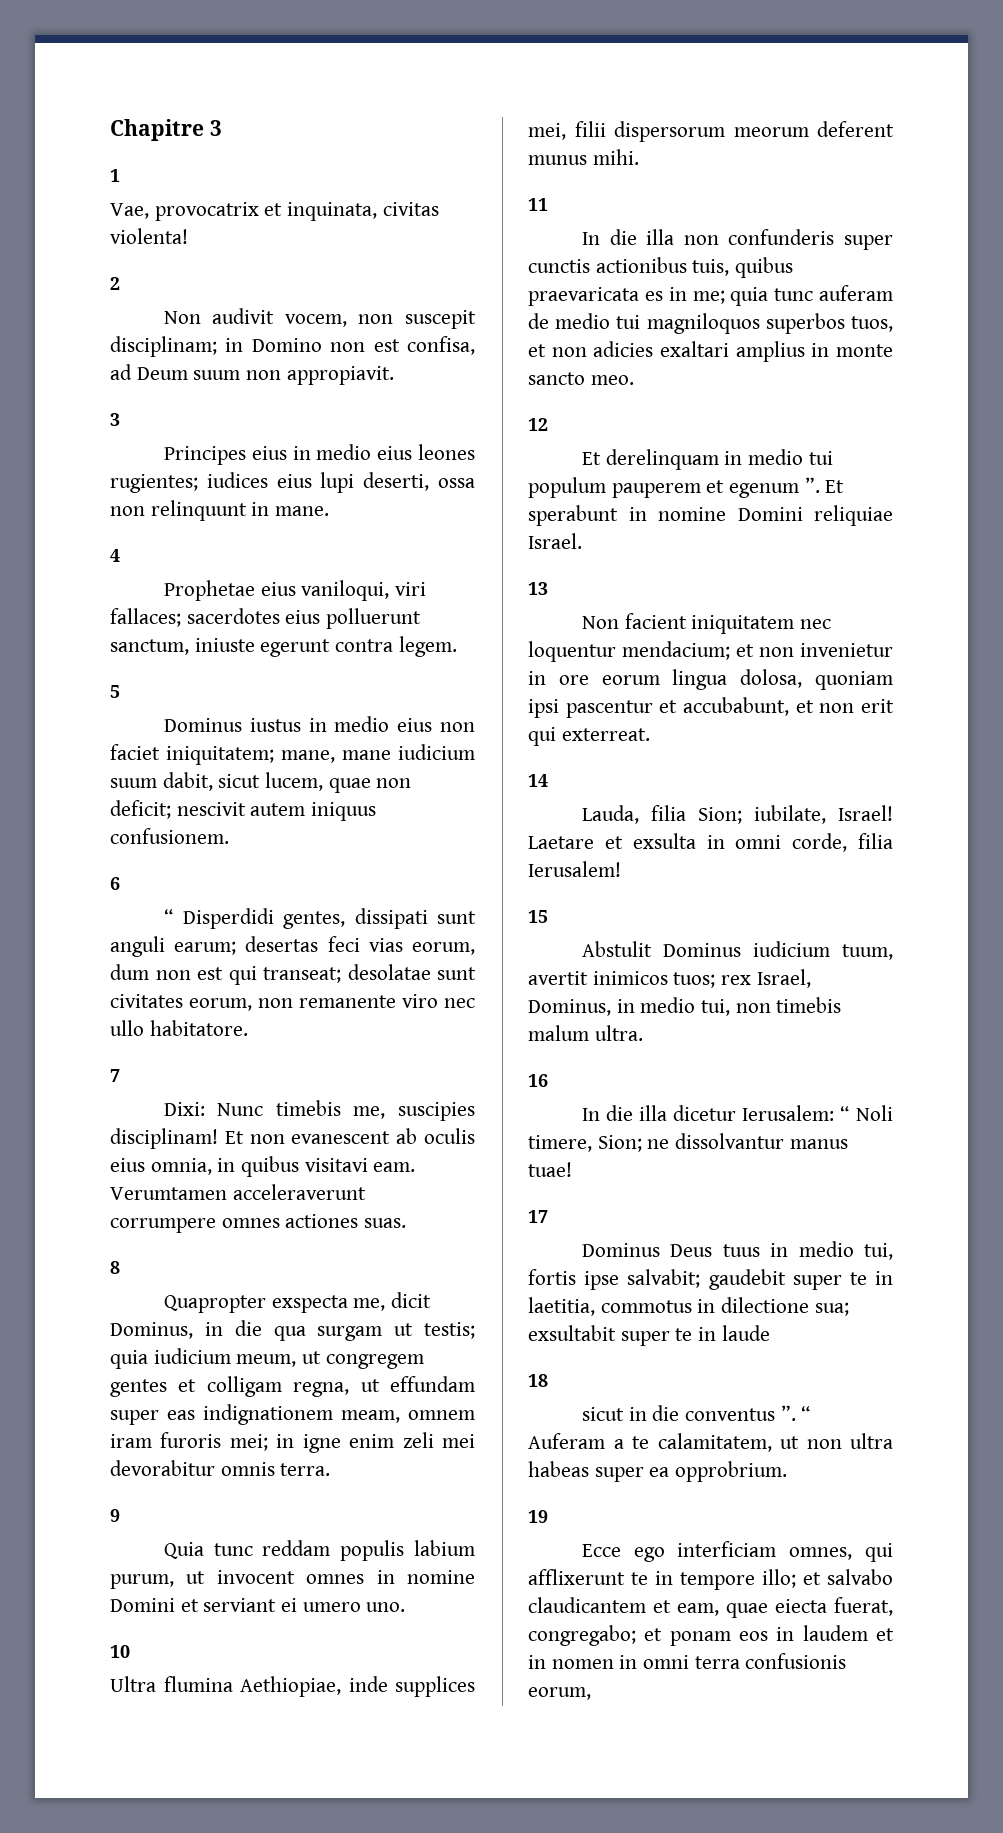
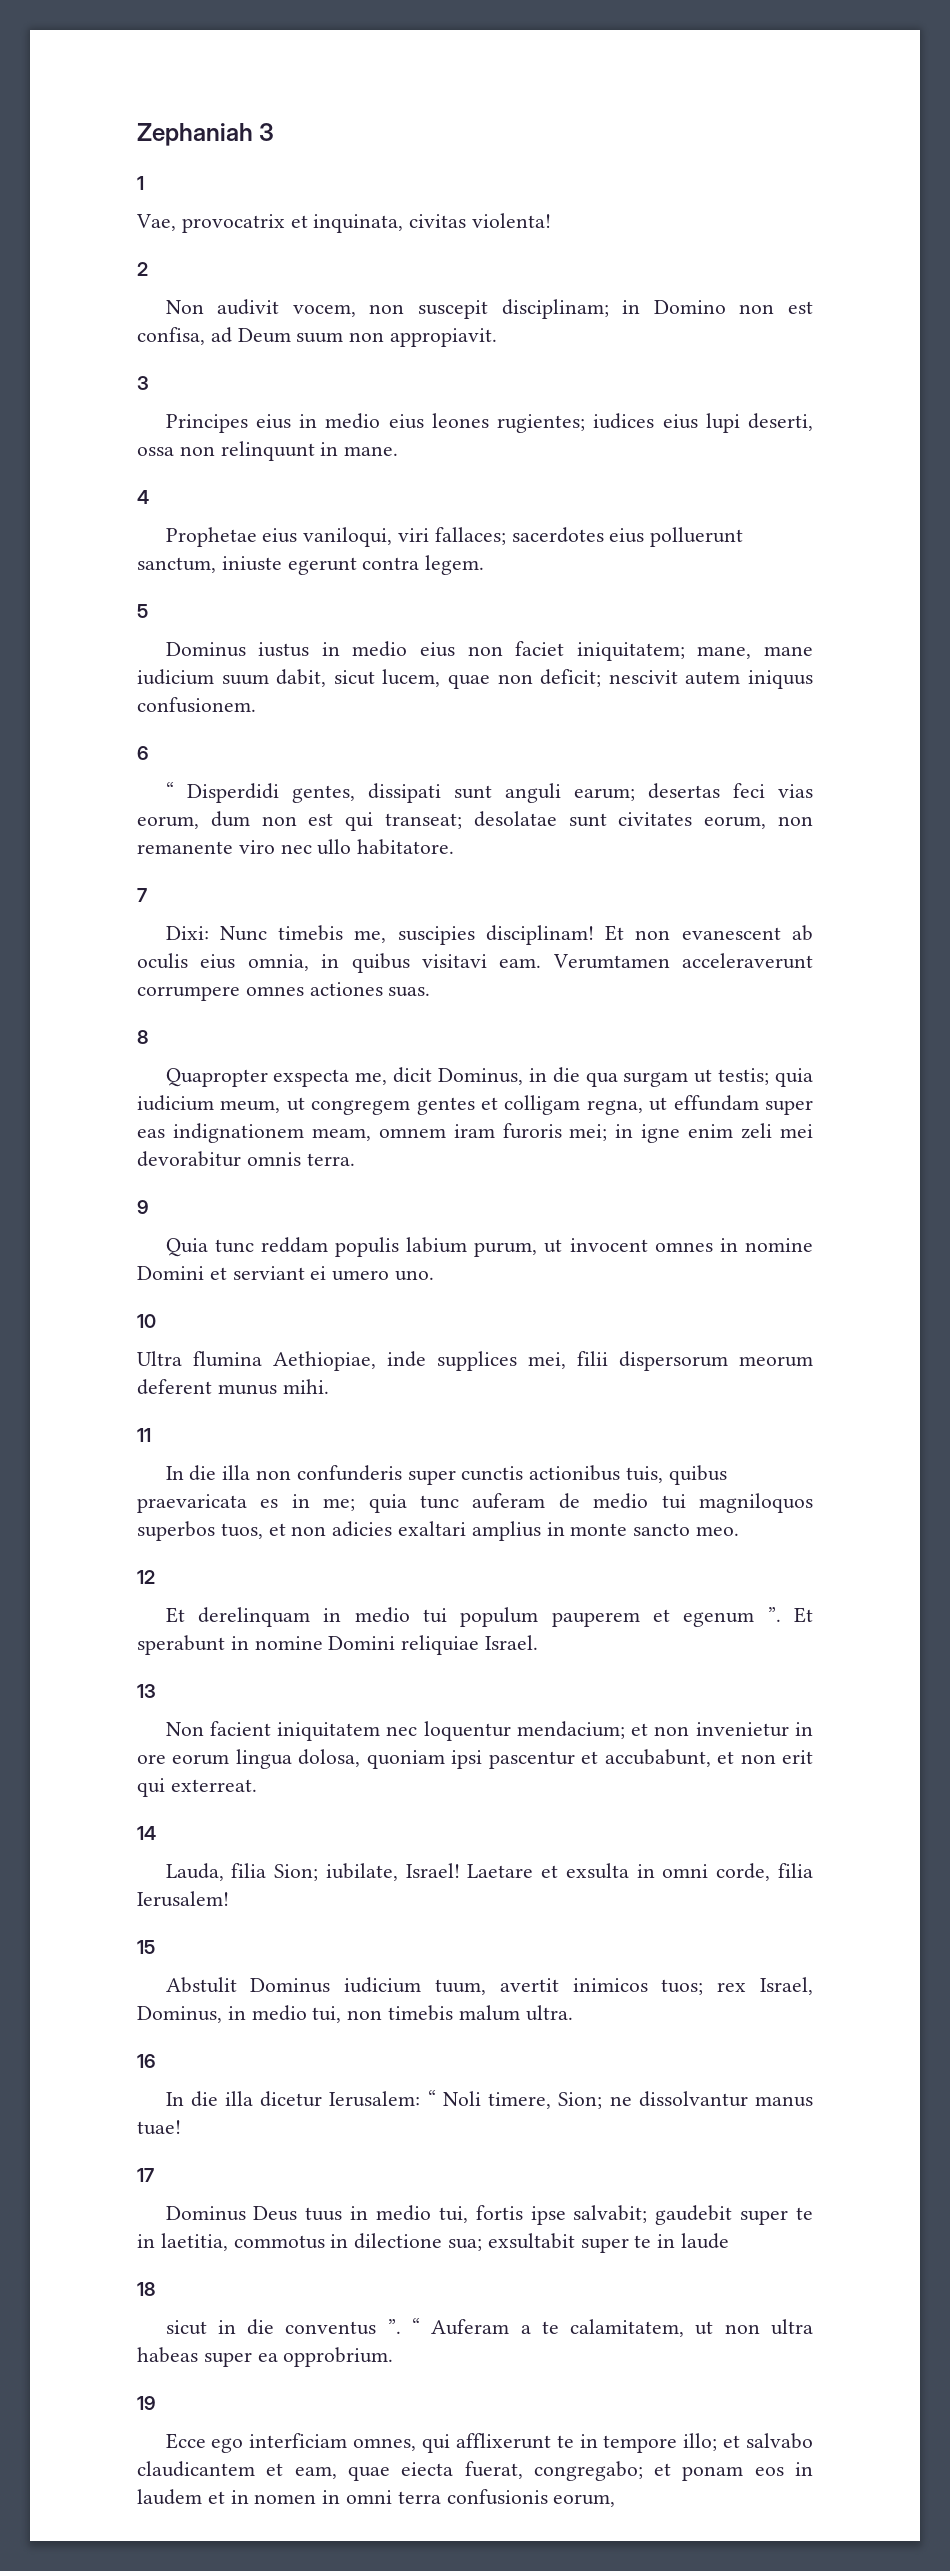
[110,119,204,141] Chapitre -> [137,123,253,146] Zephaniah

